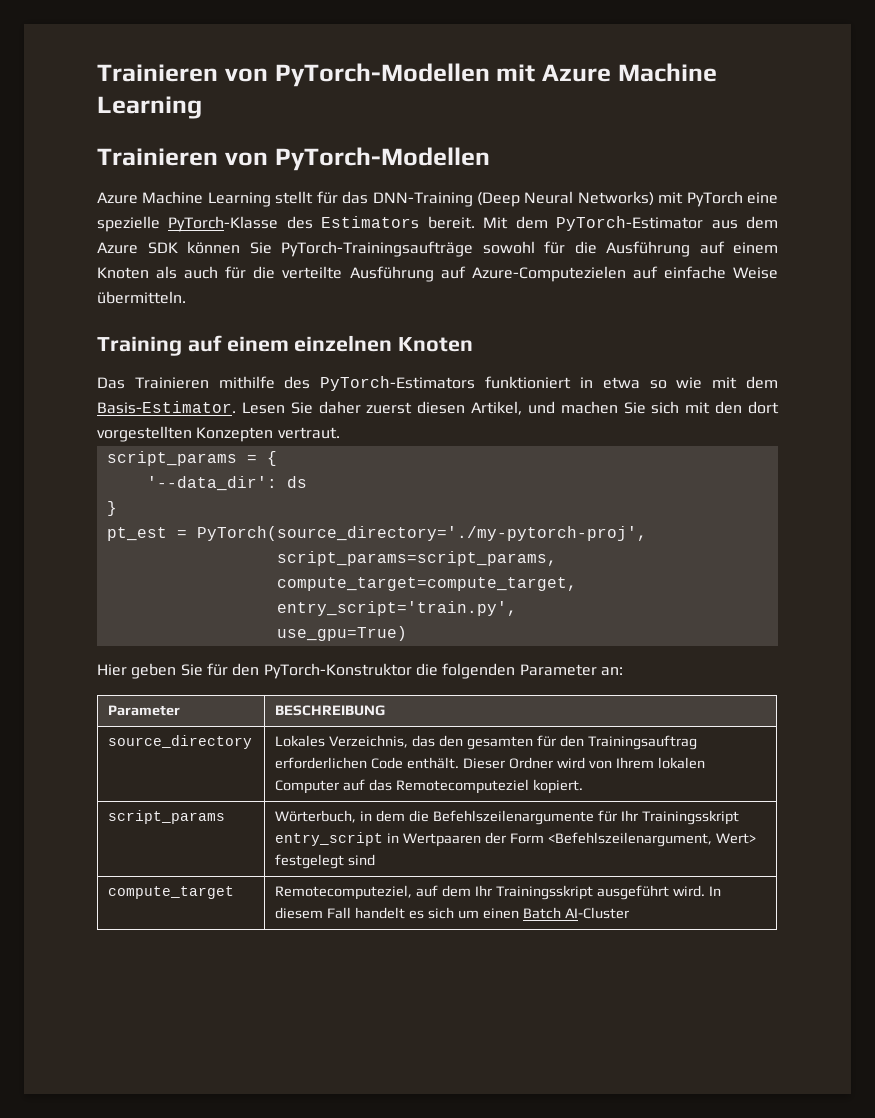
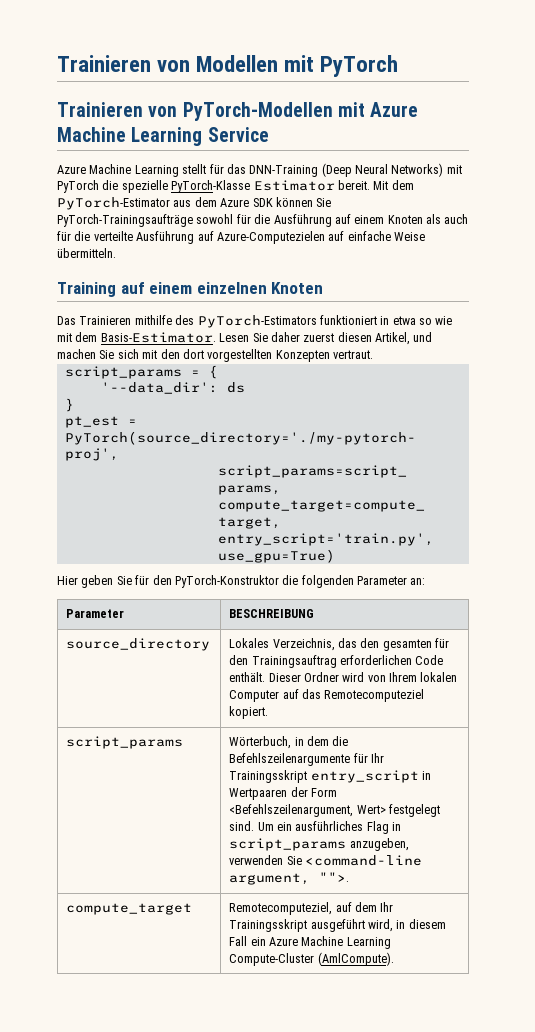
[97,64,268,82] Trainieren von -> [57,55,399,77] [57,102,178,117] Trainieren von Modellen mit PyTorch // Trainieren von
[97,147,490,171] // Trainieren von PyTorch-Modellen -> [207,127,269,142] Service
[747,192,778,204] eine -> [102,180,119,190] die
[286,216,420,229] des Estimators -> [253,180,335,191] Estimator
[348,854,376,866] sind -> [229,821,401,834] [229,838,409,851] [229,855,422,866] [229,872,350,885] sind. Um ein ausführliches Flag in script_params anzugeben, verwenden Sie <command-line argument, "">.
[672,885,721,897] [275,907,629,919] wird. In diesem Fall handelt es sich um einen Batch AI-Cluster -> [367,919,446,932] [229,936,391,949] [229,952,394,966] wird, in diesem Fall ein Azure Machine Learning Compute-Cluster (AmlCompute).

